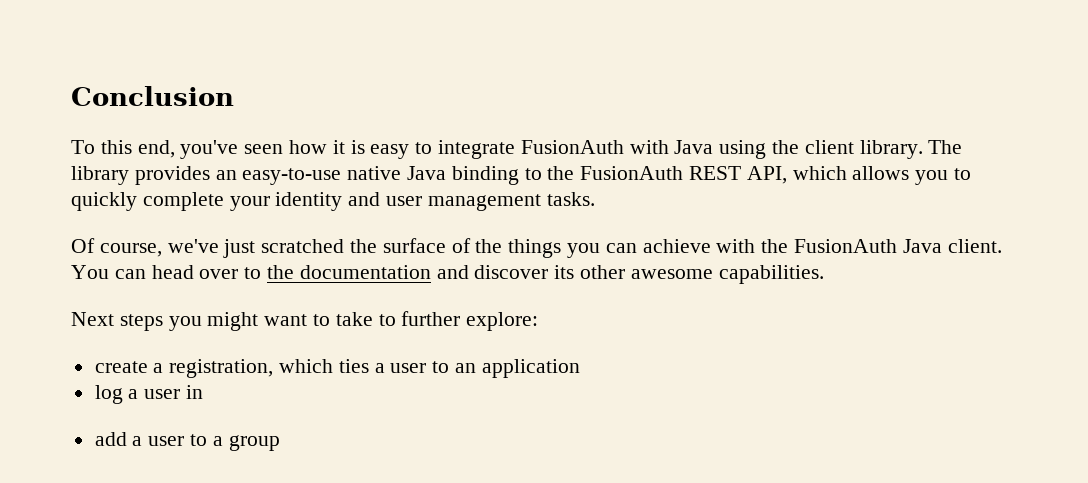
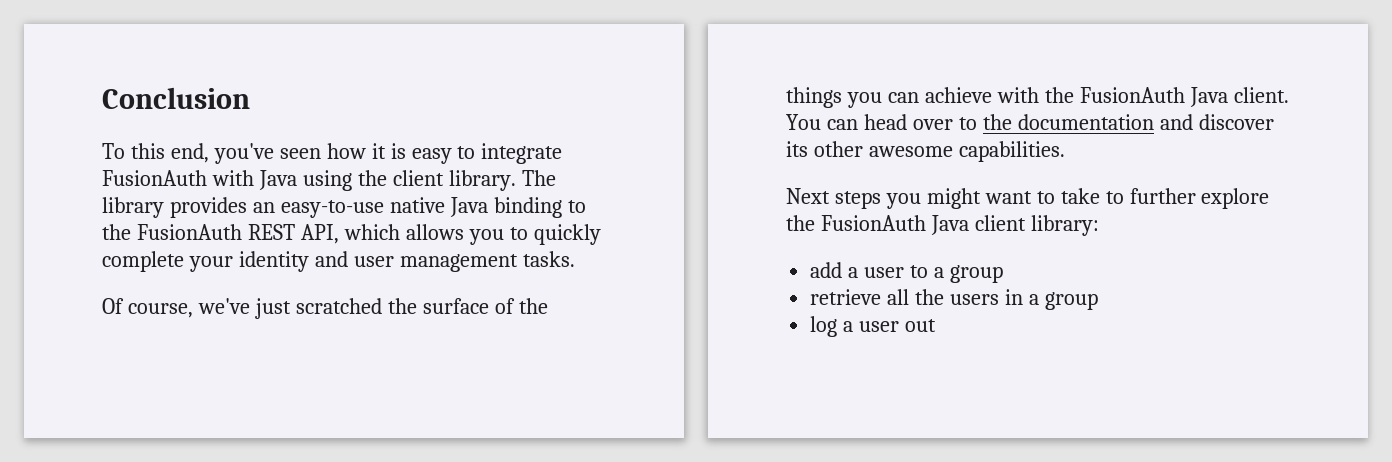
[466,312,539,331] [94,359,580,378] [94,385,204,404] explore: // create a registration, which ties a user to an application // log a user in -> [1201,188,1270,209] [786,215,1099,236] explore the FusionAuth Java client library:
(280, 443) none -> [810,289,1098,310] [810,316,937,337] // retrieve all the users in a group // log a user out

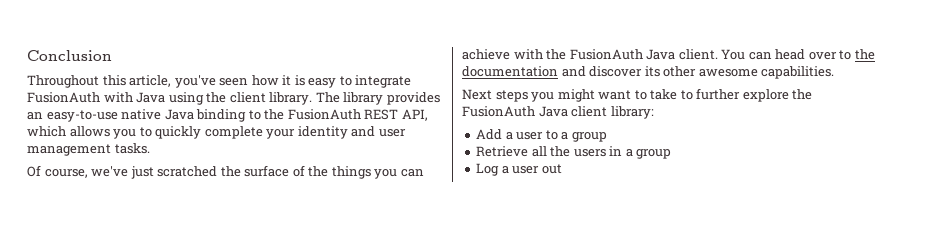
[102,143,209,163] To this end, -> [27,75,172,88] Throughout this article,
[810,262,843,278] add -> [476,129,503,140] Add
[810,289,882,305] retrieve -> [476,146,529,157] Retrieve
[810,316,838,337] log -> [476,163,500,176] Log

